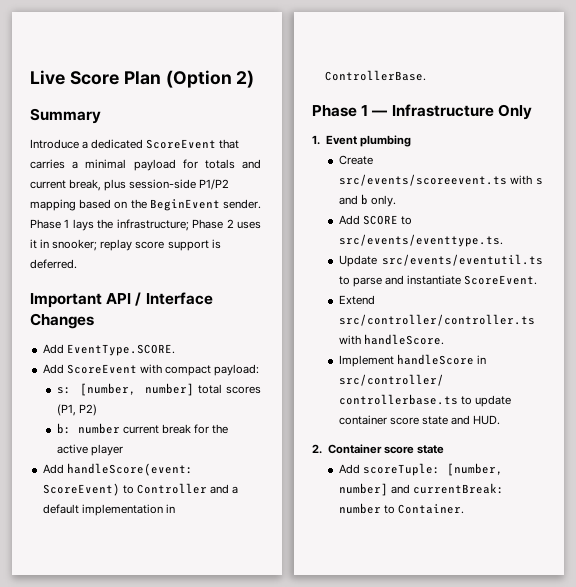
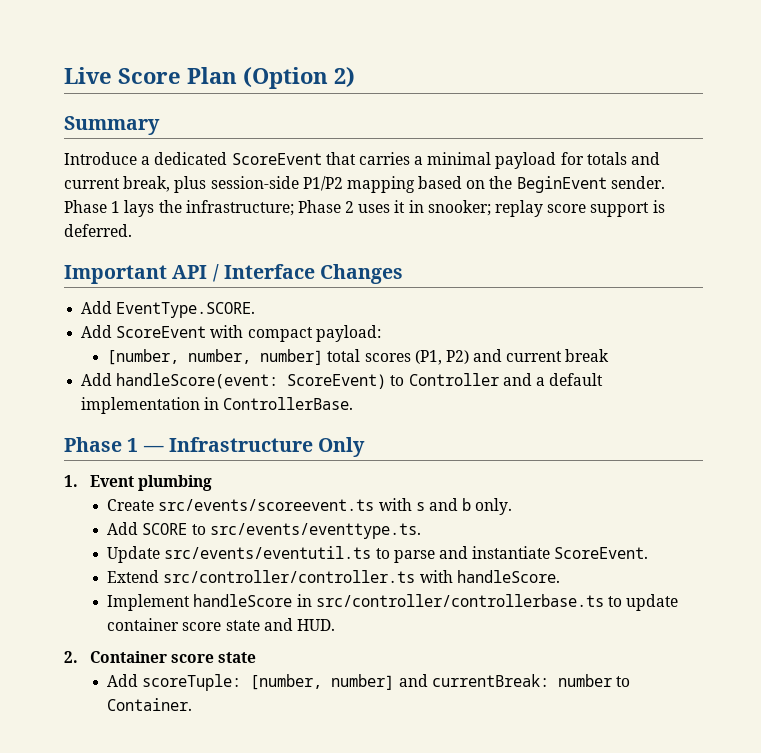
[56,383,136,396] s: [number, -> [107,349,252,365] [number, number,
[56,423,120,434] // b: number -> [473,349,503,362] and
[194,424,229,434] [56,444,123,456] for the active player -> (610, 355) none

